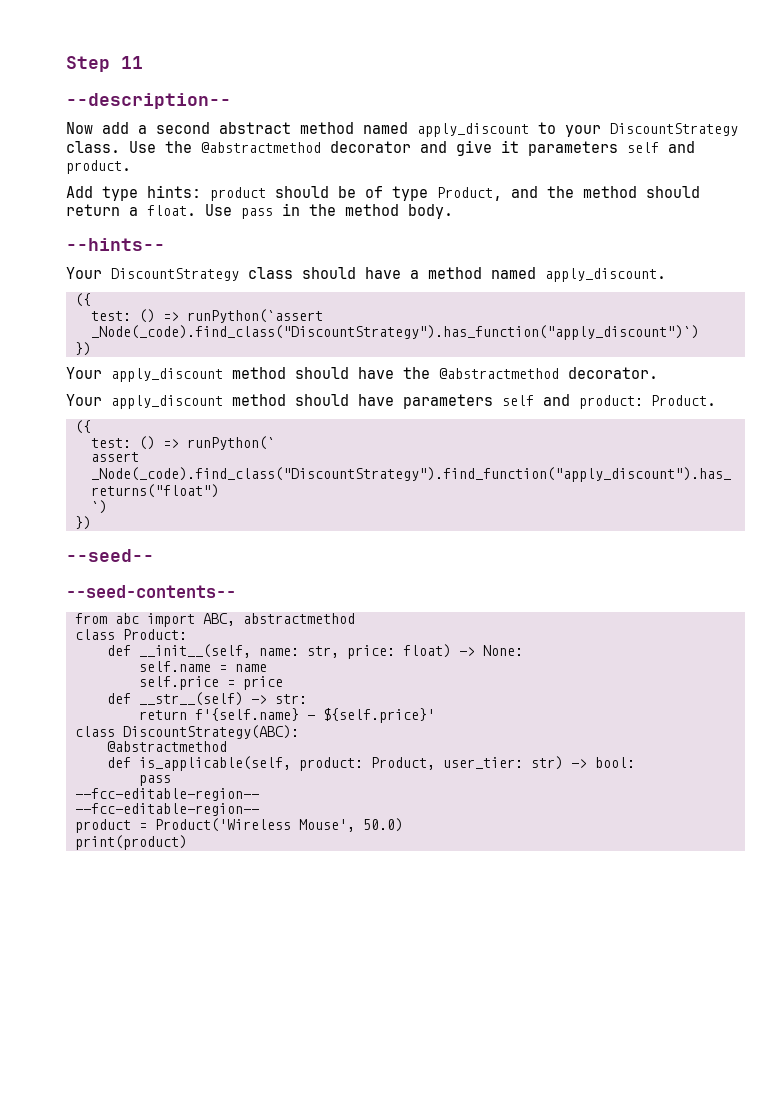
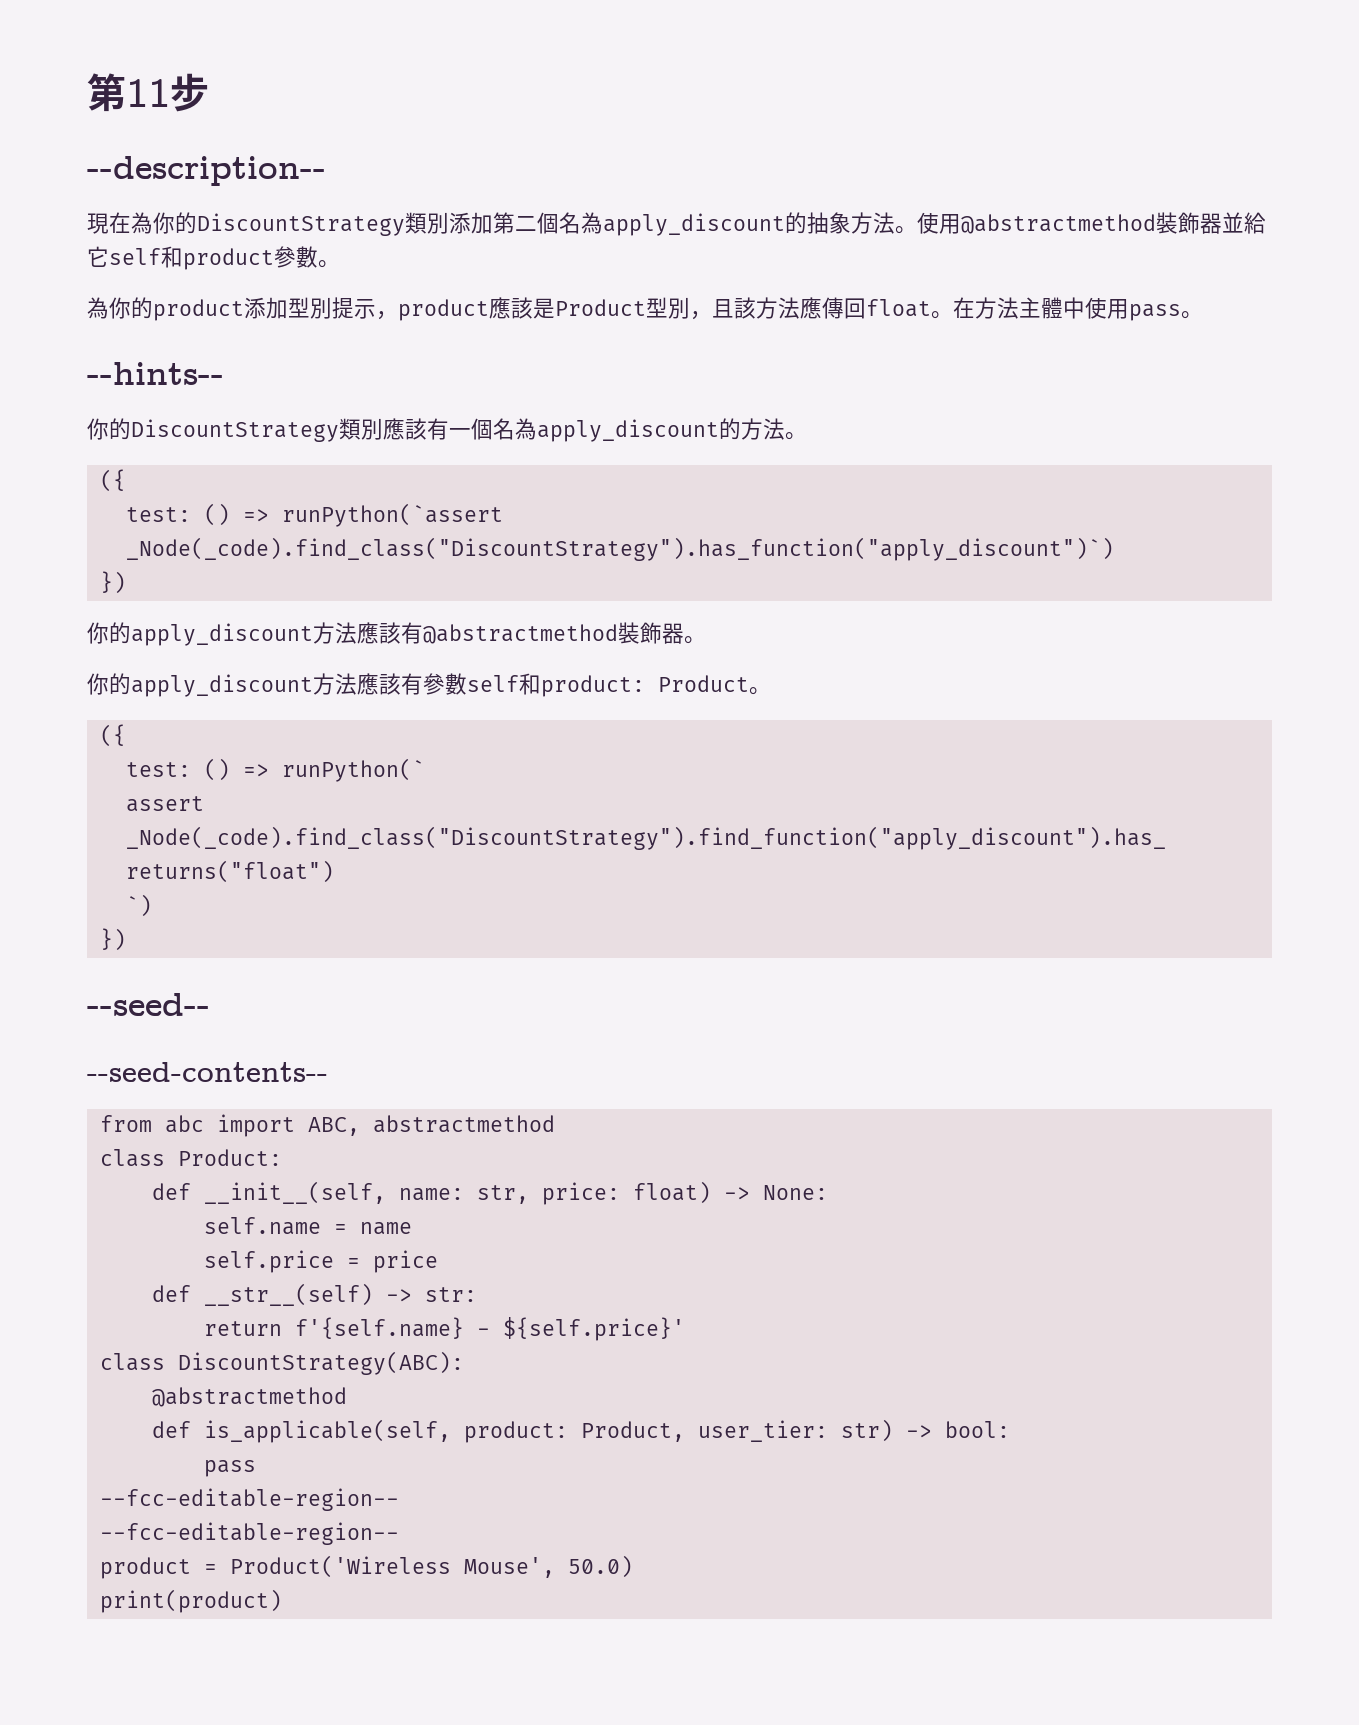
[66,56,110,72] Step -> [87,73,126,112] 第
(143, 62) none -> [170,73,209,112] 步
[66,122,738,137] [66,140,695,156] [66,160,131,174] [66,185,700,201] [66,203,453,219] [66,238,165,251] [66,267,666,282] Now add a second abstract method named apply_discount to your DiscountStrategy class. Use the @abstractmethod decorator and give it parameters self and product. // Add type hints: product should be of type Product, and the method should return a float. Use pass in the method body. // --hints-- // Your DiscountStrategy class should have a method named apply_discount. -> [87,212,1266,236] [87,246,340,270] [87,297,1203,321] [87,362,224,385] [87,418,807,442] 現在為你的DiscountStrategy類別添加第二個名為apply_discount的抽象方法。使用@abstractmethod裝飾器並給它self和product參數。 // 為你的product添加型別提示，product應該是Product型別，且該方法應傳回float。在方法主體中使用pass。 // --hints-- // 你的DiscountStrategy類別應該有一個名為apply_discount的方法。
[66,367,658,382] [66,394,716,409] Your apply_discount method should have the @abstractmethod decorator. // Your apply_discount method should have parameters self and product: Product. -> [87,622,706,646] [87,673,771,697] 你的apply_discount方法應該有@abstractmethod裝飾器。 // 你的apply_discount方法應該有參數self和product: Product。

